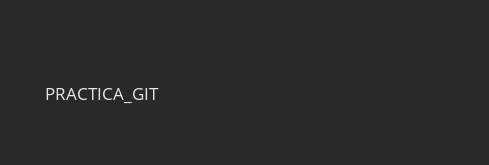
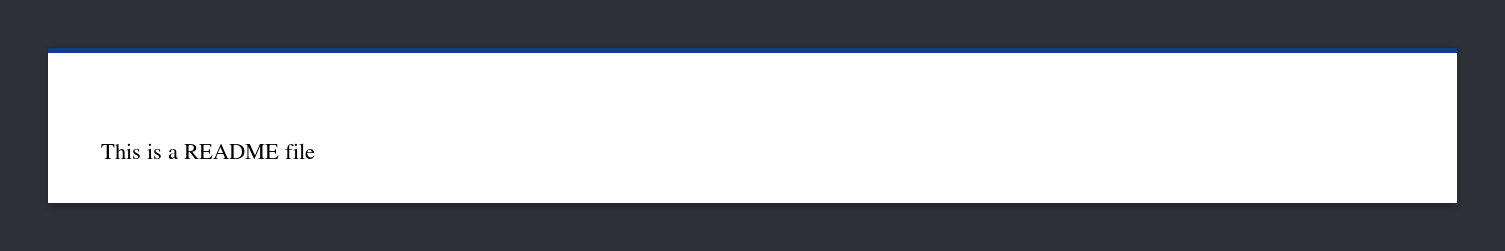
[45,88,159,104] PRACTICA_GIT -> [101,143,316,159] This is a README file

